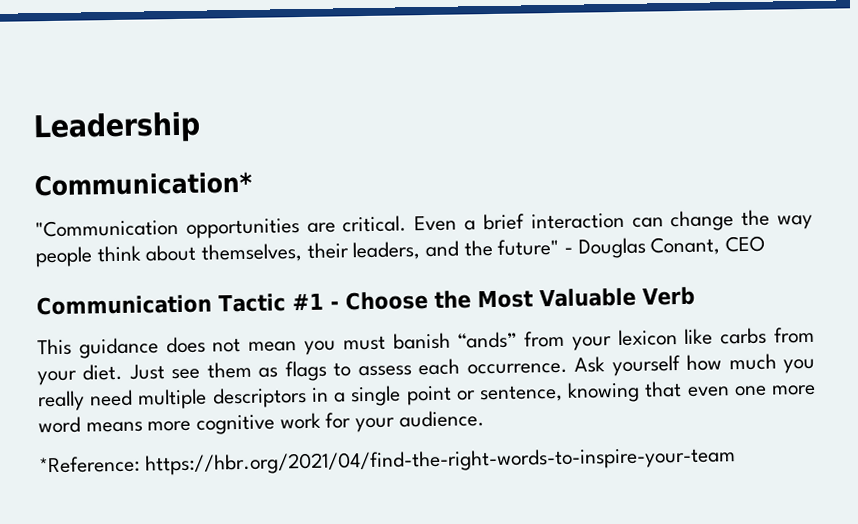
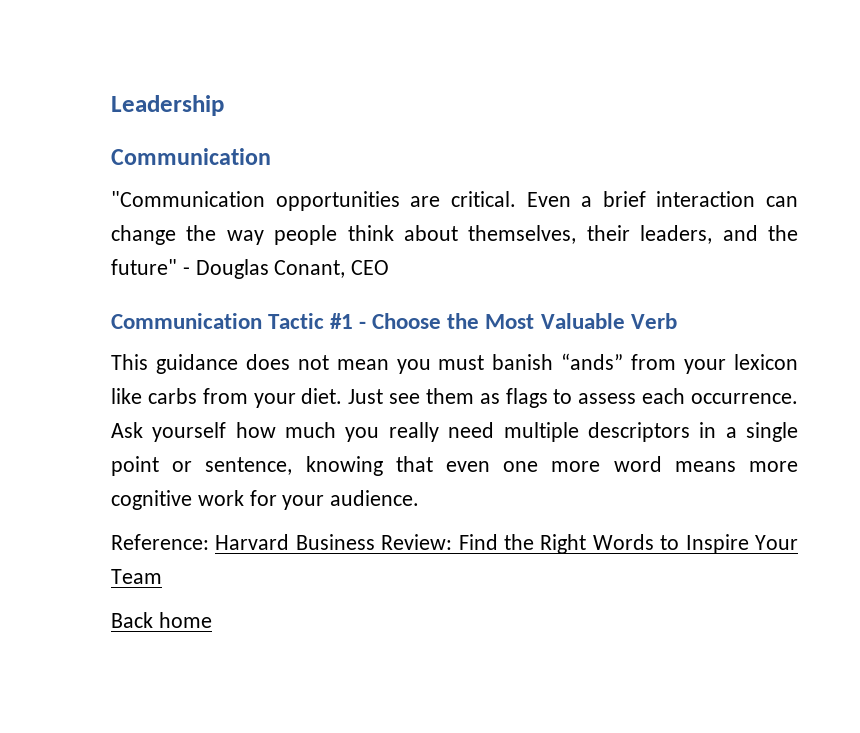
[34,171,252,197] Communication* -> [111,148,271,165] Communication
[39,446,736,476] *Reference: https://hbr.org/2021/04/find-the-right-words-to-inspire-your-team -> [111,534,798,554] [111,569,162,584] [111,612,212,628] Reference: Harvard Business Review: Find the Right Words to Inspire Your Team // Back home

